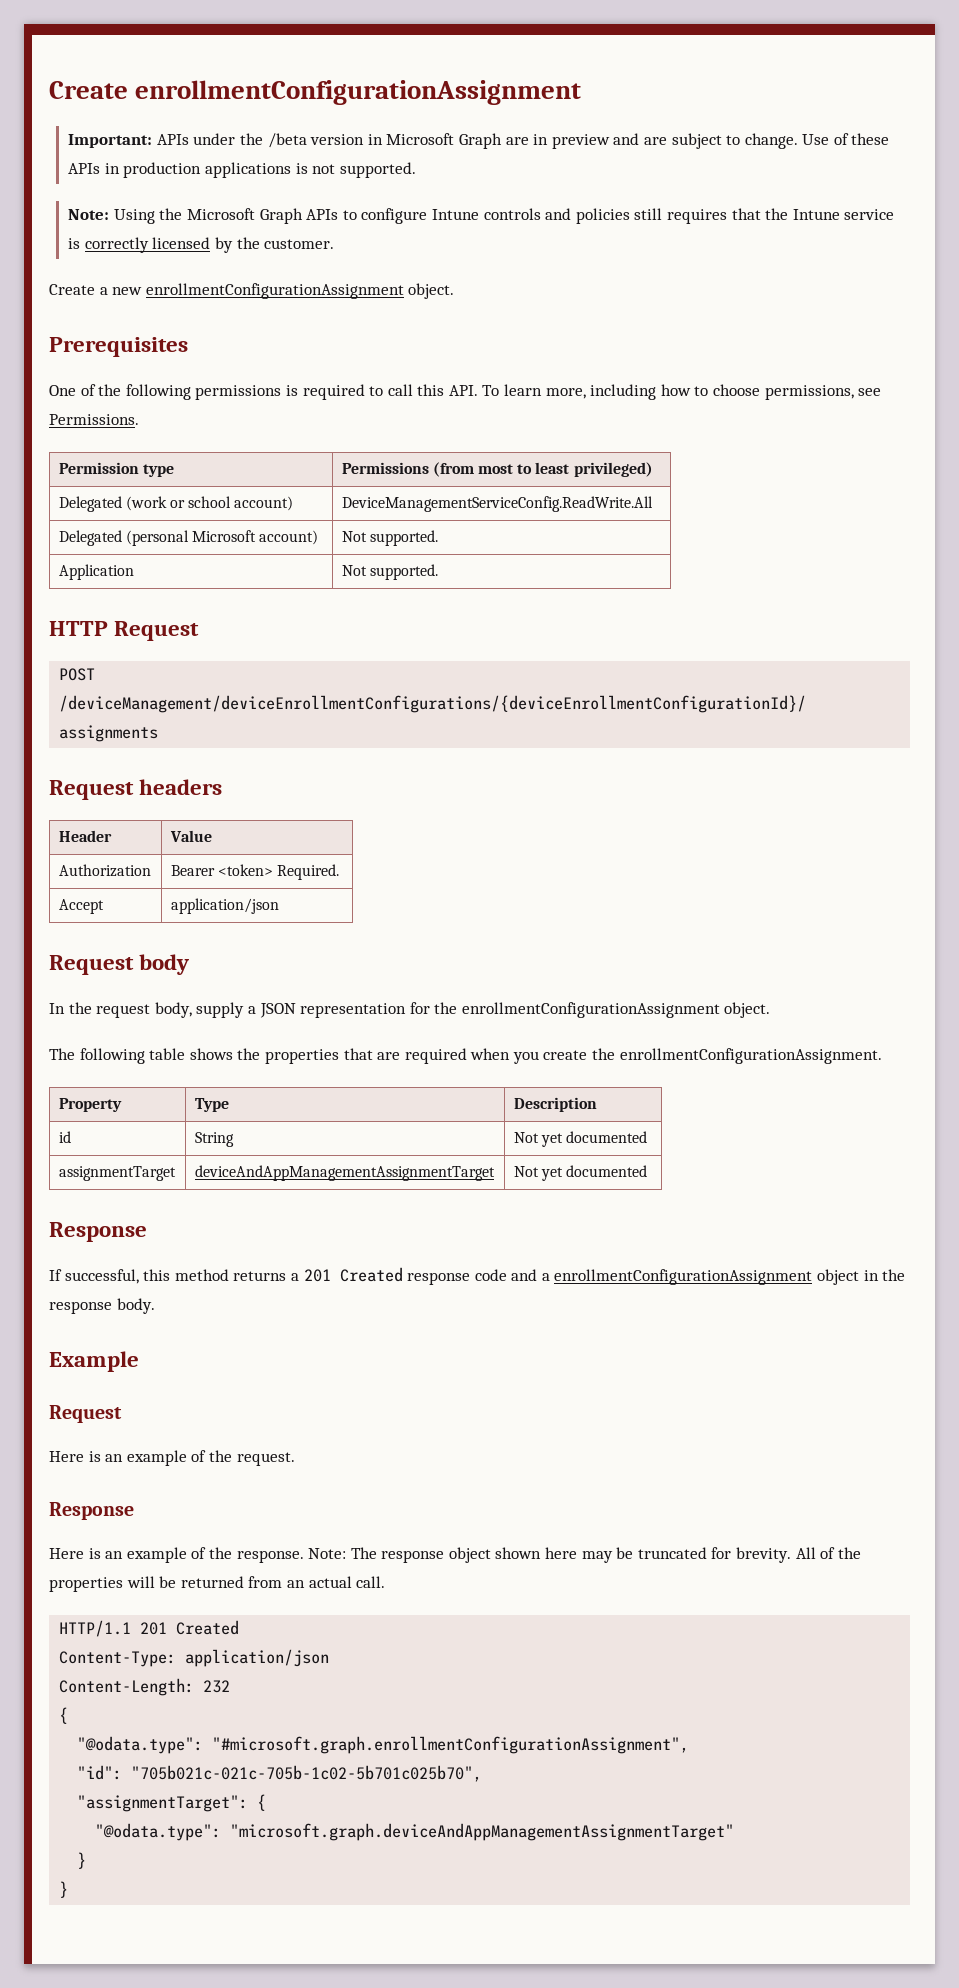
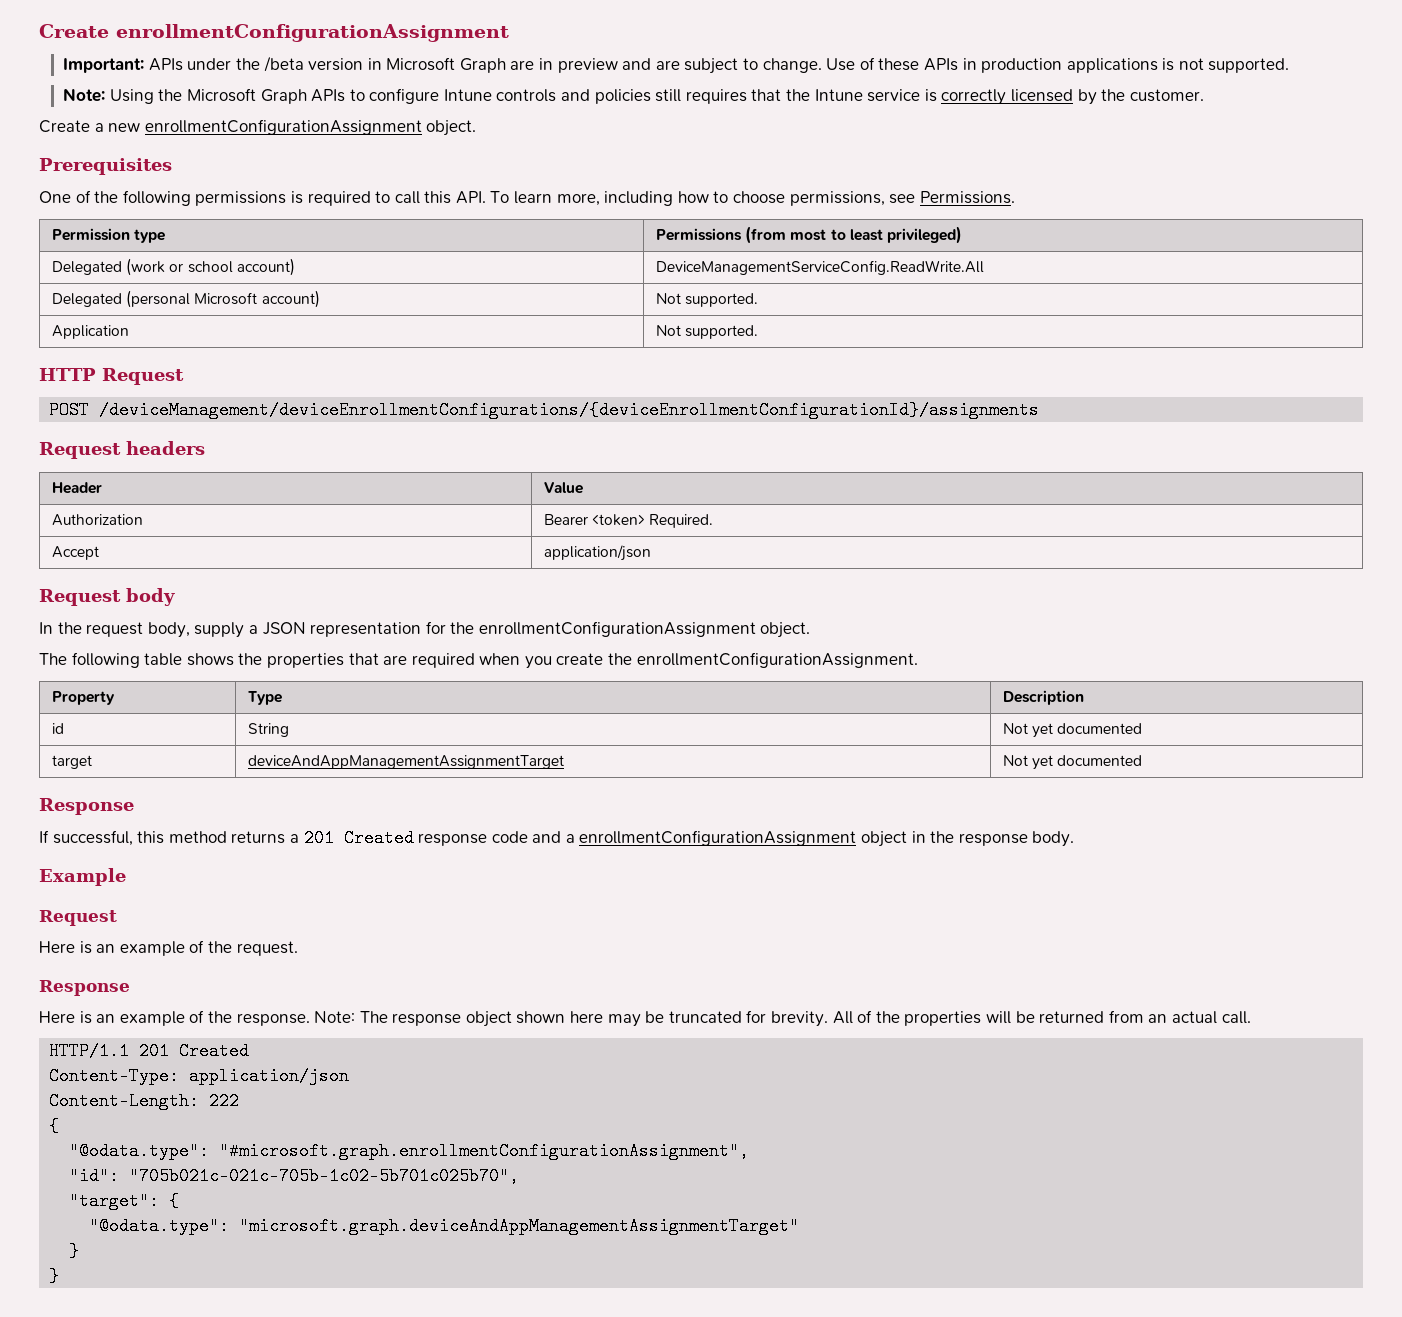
[58,1166,176,1181] assignmentTarget -> [52,755,93,769] target
[203,1680,231,1693] 232 -> [209,1092,240,1110] 222
[77,1795,249,1812] "assignmentTarget": -> [69,1192,160,1210] "target":

